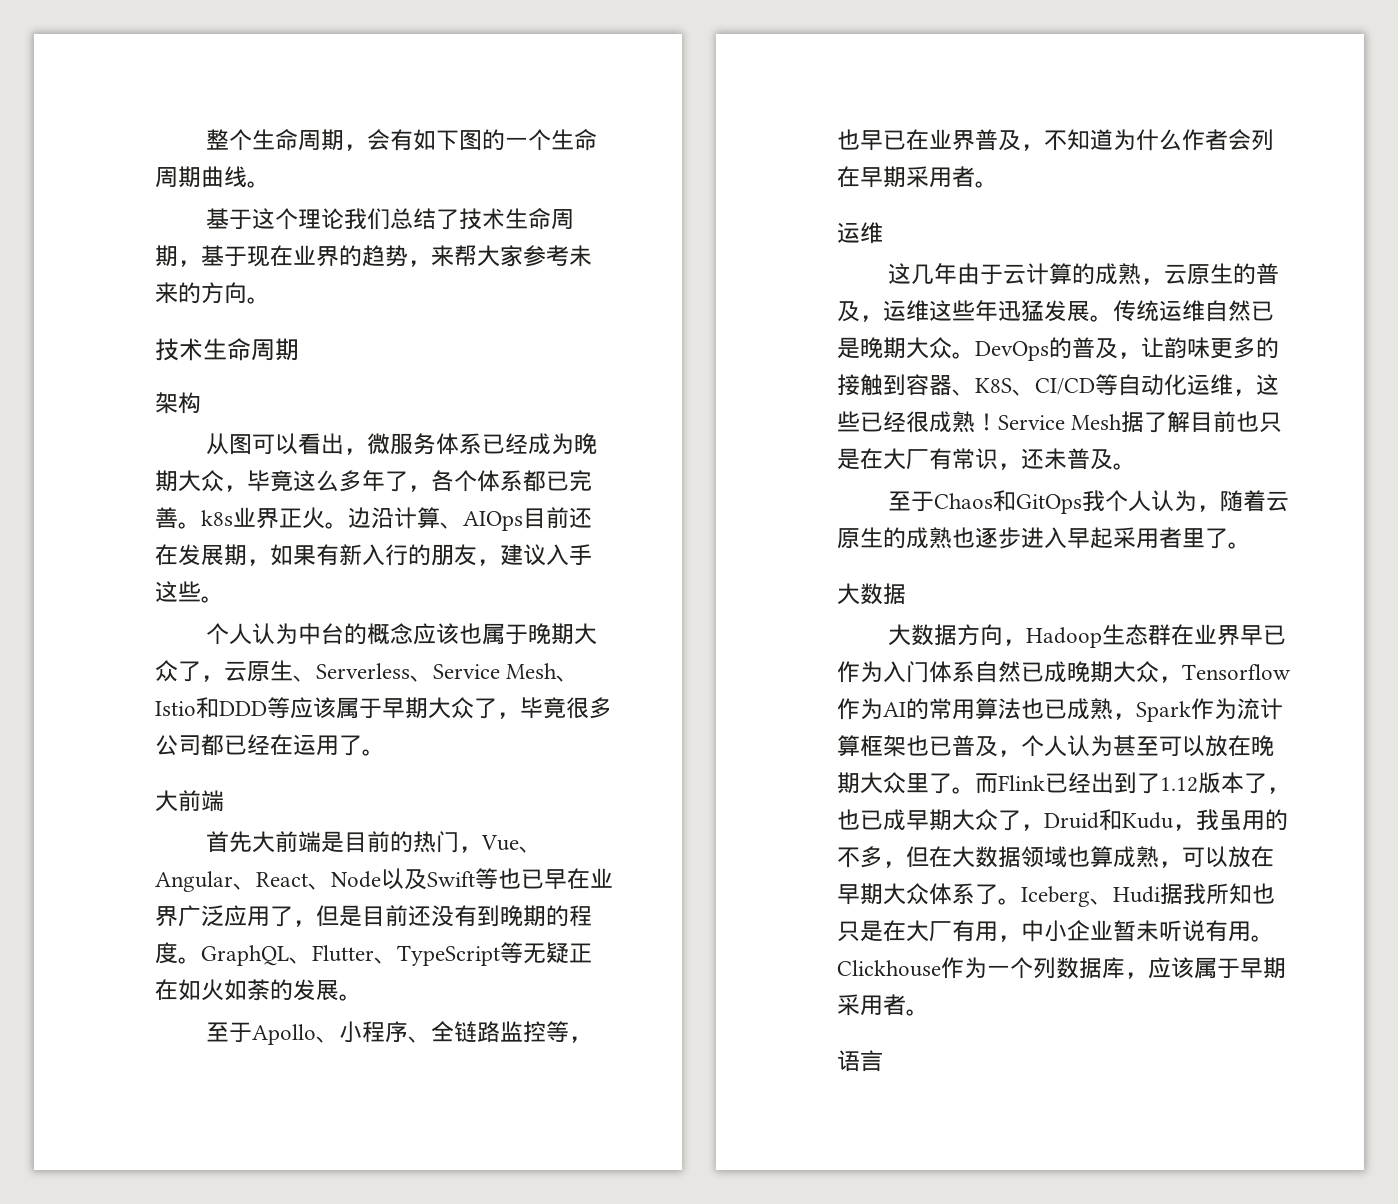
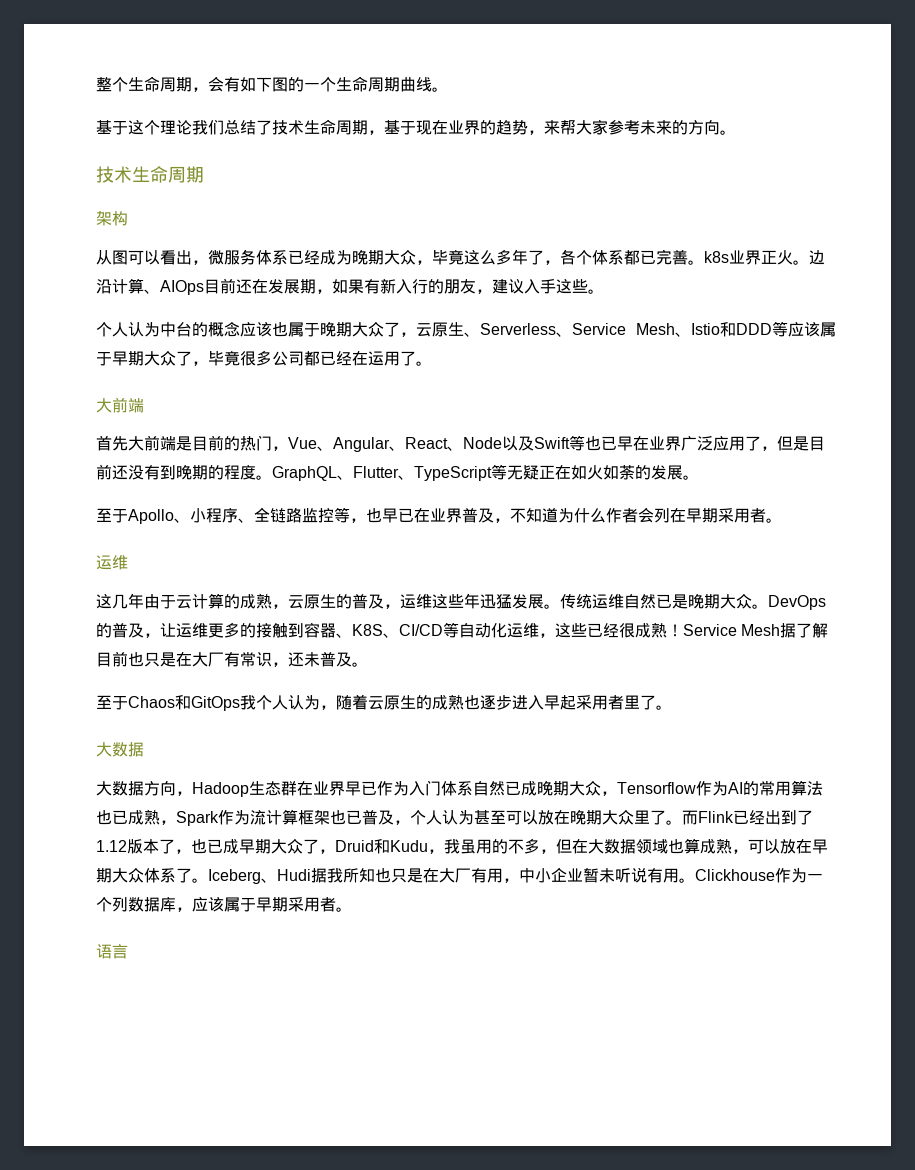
[1164,337,1210,359] 韵味 -> [176,623,208,638] 运维

